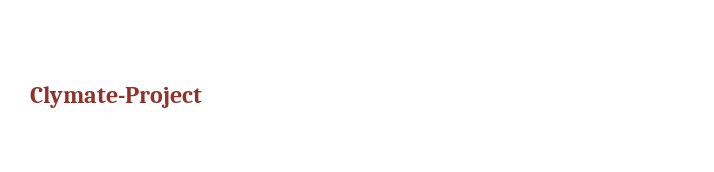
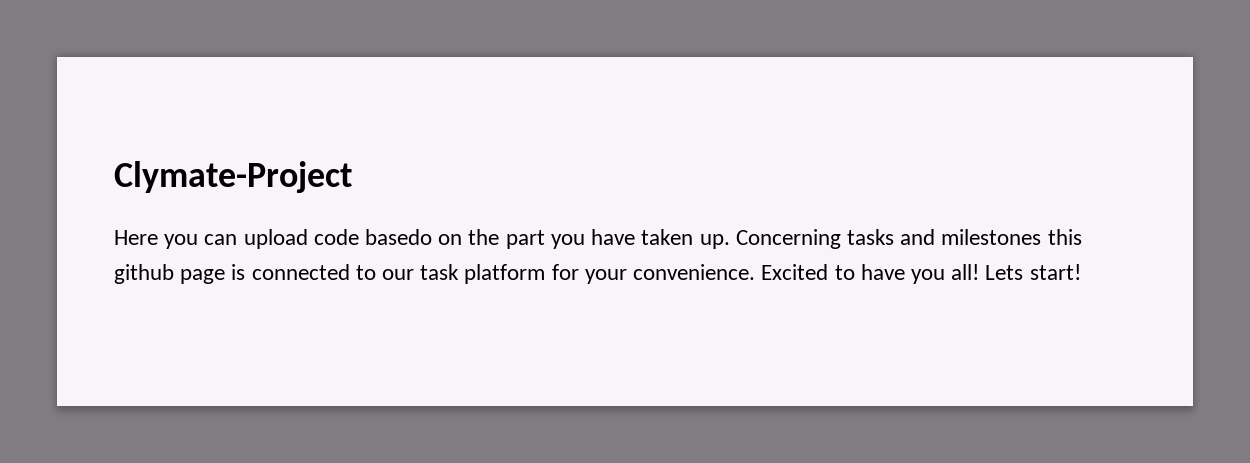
(202, 97) none -> [114,229,1082,249] [114,264,1081,284] // Here you can upload code basedo on the part you have taken up. Concerning tasks and milestones this github page is connected to our task platform for your convenience. Excited to have you all! Lets start!

